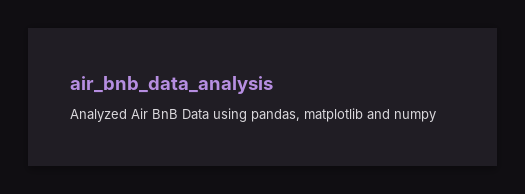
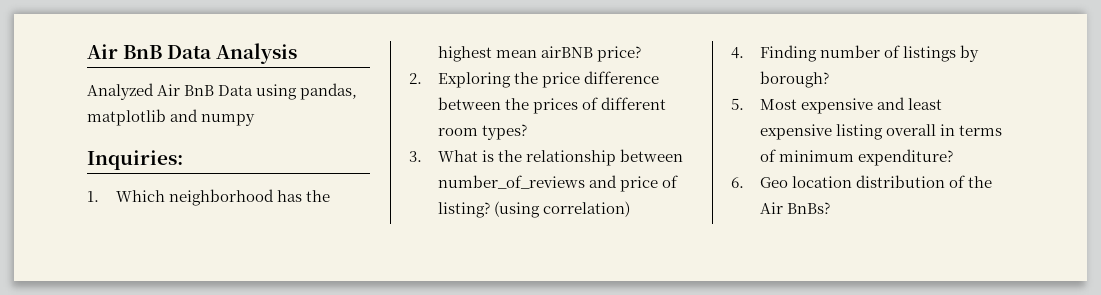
[70,76,273,94] air_bnb_data_analysis -> [87,43,298,64] Air BnB Data Analysis
(436, 116) none -> [87,150,183,170] [87,189,330,206] [437,46,641,62] [409,71,659,88] [437,97,666,114] [437,124,527,140] [409,149,683,166] [437,175,678,192] [437,201,630,218] [731,45,979,62] [759,71,829,88] [731,97,942,114] [759,124,1002,140] [759,149,953,166] [731,175,992,188] [759,202,830,214] // Inquiries: // 1. Which neighborhood has the highest mean airBNB price? // 2. Exploring the price difference between the prices of different room types? // 3. What is the relationship between number_of_reviews and price of listing? (using correlation) // 4. Finding number of listings by borough? // 5. Most expensive and least expensive listing overall in terms of minimum expenditure? // 6. Geo location distribution of the Air BnBs?

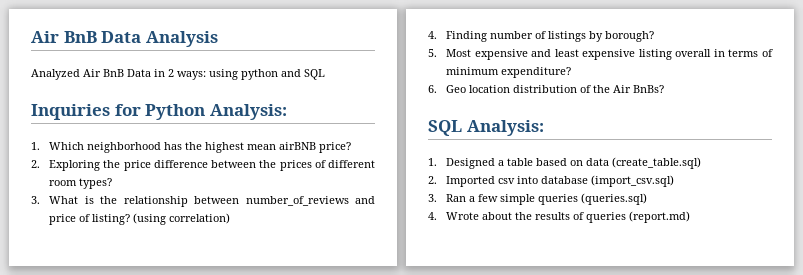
[256,83,358,100] [87,109,256,126] [87,150,183,170] using pandas, matplotlib and numpy // Inquiries: -> [154,69,325,80] [31,104,287,120] in 2 ways: using python and SQL // Inquiries for Python Analysis:
(830, 208) none -> [428,120,544,136] [428,157,702,169] [428,175,675,187] [428,193,648,205] [428,211,691,223] // SQL Analysis: // 1. Designed a table based on data (create_table.sql) // 2. Imported csv into database (import_csv.sql) // 3. Ran a few simple queries (queries.sql) // 4. Wrote about the results of queries (report.md)

